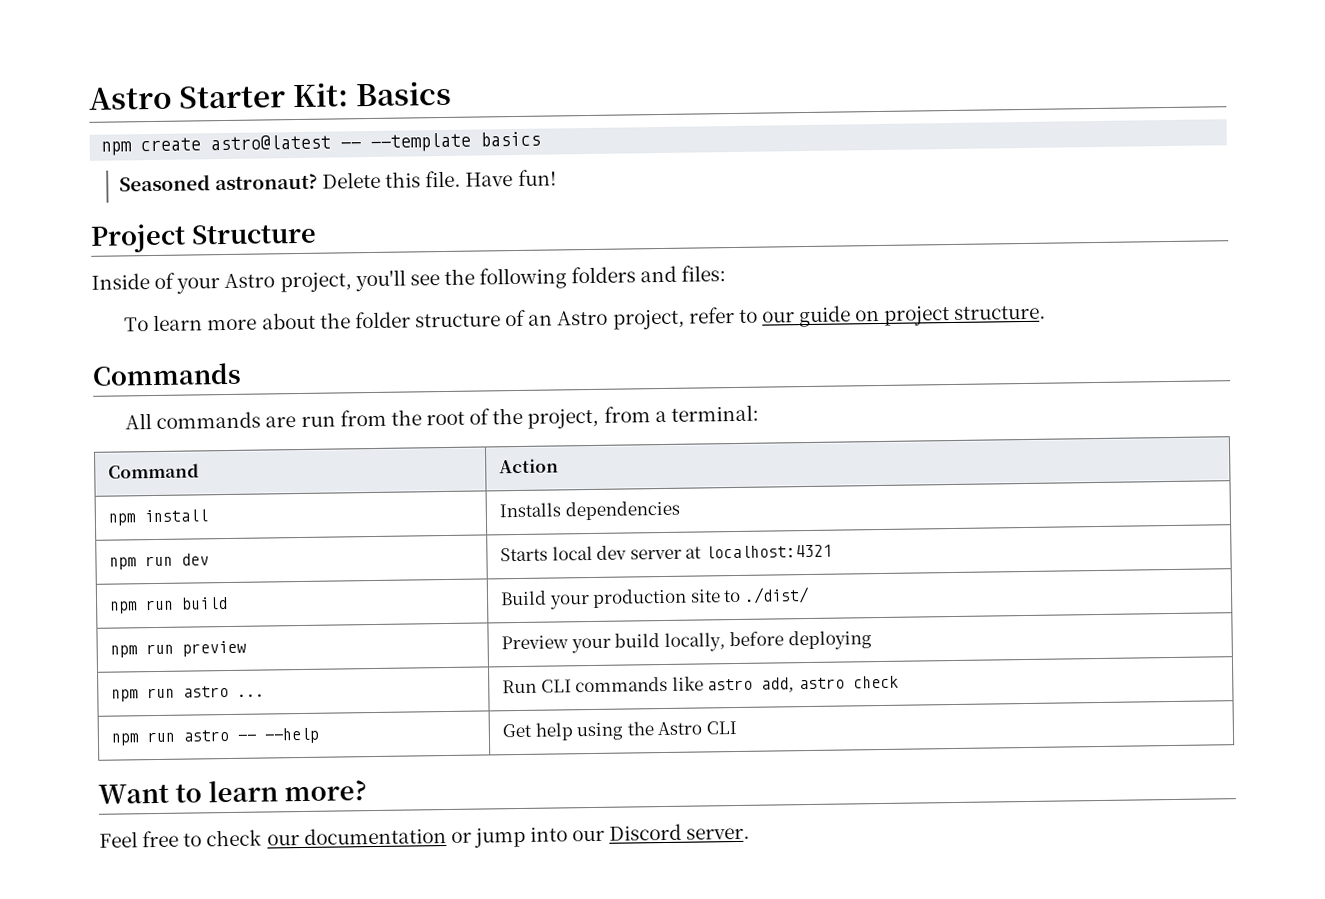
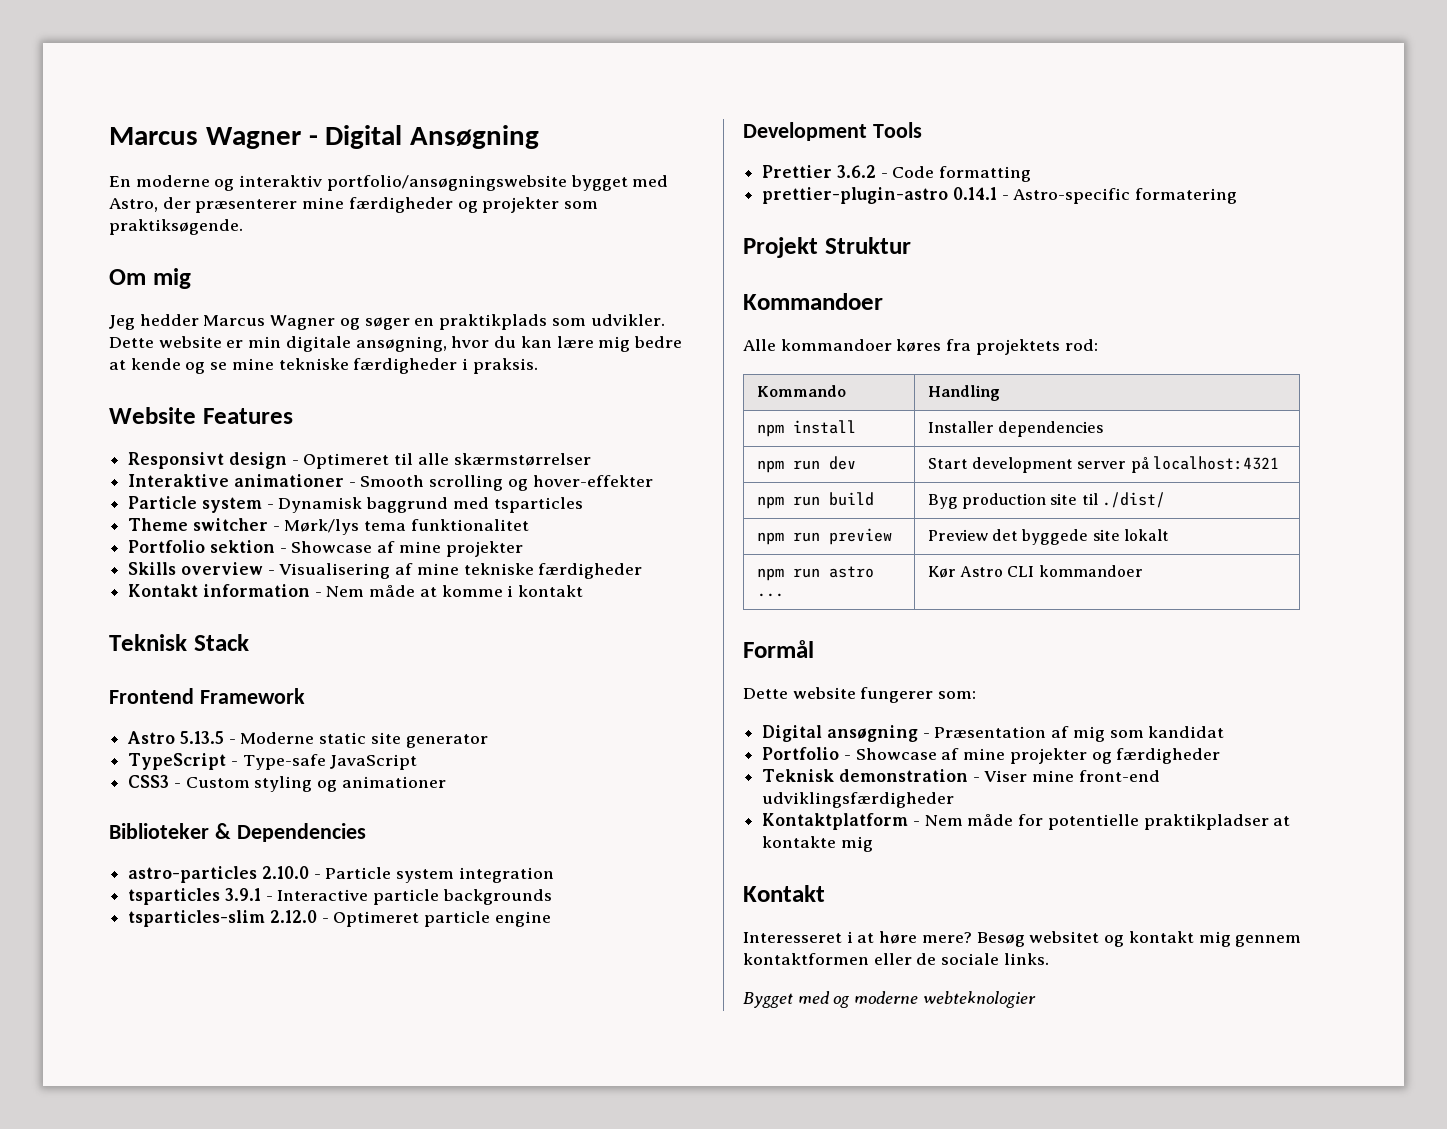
[88,80,452,110] [100,131,542,156] [118,169,557,192] [90,223,317,253] [91,265,727,294] [124,305,1047,332] [92,362,242,386] [125,404,759,430] [107,463,199,479] [498,458,559,474] Astro Starter Kit: Basics // npm create astro@latest -- --template basics // Seasoned astronaut? Delete this file. Have fun! // Project Structure // Inside of your Astro project, you'll see the following folders and files: // To learn more about the folder structure of an Astro project, refer to our guide on project structure. // Commands // All commands are run from the root of the project, from a terminal: // Command | Action -> [109,125,540,149] [109,175,669,191] [109,197,599,213] [109,219,243,235] [109,268,191,289] [109,314,665,330] [109,336,682,352] [109,358,538,374] [109,407,293,424] [128,452,591,469] [128,474,653,491] [128,496,583,513] [128,518,529,535] [128,540,523,557] [128,562,643,579] [128,584,584,597] [109,634,249,651] [109,688,305,704] [127,731,488,748] [128,753,418,770] [128,775,446,792] [109,823,366,842] [128,866,554,883] [128,888,552,905] [128,910,551,927] [743,122,922,141] [762,165,1032,182] [762,187,1238,204] [743,237,911,258] [743,293,883,310] [743,339,1098,355] [756,385,846,397] [927,385,1000,401] Marcus Wagner - Digital Ansøgning // En moderne og interaktiv portfolio/ansøgningswebsite bygget med Astro, der præsenterer mine færdigheder og projekter som praktiksøgende. // Om mig // Jeg hedder Marcus Wagner og søger en praktikplads som udvikler. Dette website er min digitale ansøgning, hvor du kan lære mig bedre at kende og se mine tekniske færdigheder i praksis. // Website Features // Responsivt design - Optimeret til alle skærmstørrelser // Interaktive animationer - Smooth scrolling og hover-effekter // Particle system - Dynamisk baggrund med tsparticles // Theme switcher - Mørk/lys tema funktionalitet // Portfolio sektion - Showcase af mine projekter // Skills overview - Visualisering af mine tekniske færdigheder // Kontakt information - Nem måde at komme i kontakt // Teknisk Stack // Frontend Framework // Astro 5.13.5 - Moderne static site generator // TypeScript - Type-safe JavaScript // CSS3 - Custom styling og animationer // Biblioteker & Dependencies // astro-particles 2.10.0 - Particle system integration // tsparticles 3.9.1 - Interactive particle backgrounds // tsparticles-slim 2.12.0 - Optimeret particle engine // Development Tools // Prettier 3.6.2 - Code formatting // prettier-plugin-astro 0.14.1 - Astro-specific formatering // Projekt Struktur // Kommandoer // Alle kommandoer køres fra projektets rod: // Kommando | Handling
[498,502,561,518] Installs -> [927,421,994,433] Installer
[499,545,703,562] Starts local dev server at -> [927,457,1149,473] Start development server på
[499,590,590,610] Build your -> [927,494,958,509] Byg
[723,589,742,603] to -> [1081,493,1098,505] til
[570,630,872,654] your build locally, before deploying -> [992,529,1170,545] det byggede site lokalt
[501,675,899,694] [110,727,320,746] [501,721,737,741] [98,780,367,804] [99,823,751,848] Run CLI commands like astro add, astro check // npm run astro -- --help | Get help using the Astro CLI // Want to learn more? // Feel free to check our documentation or jump into our Discord server. -> [927,565,1143,578] [743,640,814,658] [743,687,977,703] [762,725,1225,742] [762,747,1221,764] [762,769,1160,782] [762,792,955,808] [762,813,1291,830] [762,836,873,852] [743,885,825,902] [743,931,1302,947] [743,953,1049,965] [743,991,1036,1008] Kør Astro CLI kommandoer // Formål // Dette website fungerer som: // Digital ansøgning - Præsentation af mig som kandidat // Portfolio - Showcase af mine projekter og færdigheder // Teknisk demonstration - Viser mine front-end udviklingsfærdigheder // Kontaktplatform - Nem måde for potentielle praktikpladser at kontakte mig // Kontakt // Interesseret i at høre mere? Besøg websitet og kontakt mig gennem kontaktformen eller de sociale links. // Bygget med og moderne webteknologier

